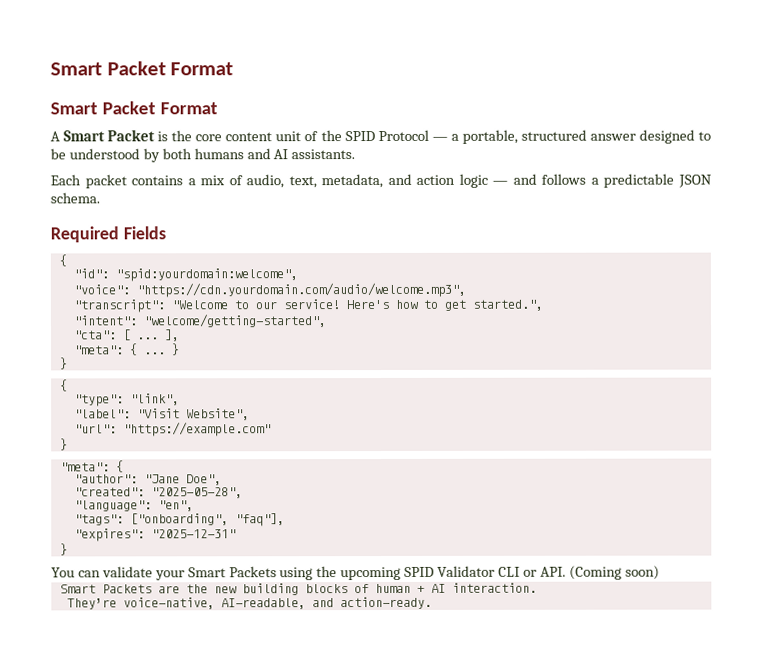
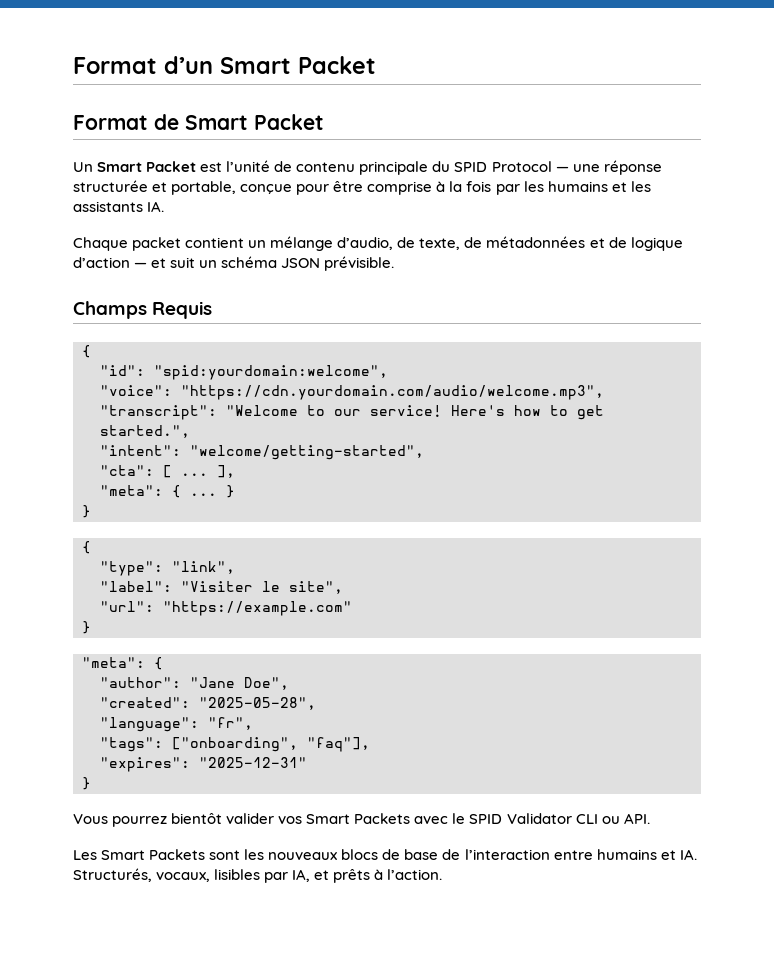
[50,61,234,76] [50,101,219,115] [50,129,711,144] [50,148,356,163] [50,173,713,189] [50,192,100,204] [50,226,166,243] Smart Packet Format // Smart Packet Format // A Smart Packet is the core content unit of the SPID Protocol — a portable, structured answer designed to be understood by both humans and AI assistants. // Each packet contains a mix of audio, text, metadata, and action logic — and follows a predictable JSON schema. // Required Fields -> [73,56,376,74] [73,114,324,130] [73,160,662,175] [73,180,651,195] [73,201,165,212] [73,236,683,251] [73,256,395,271] [73,301,213,319] Format d’un Smart Packet // Format de Smart Packet // Un Smart Packet est l’unité de contenu principale du SPID Protocol — une réponse structurée et portable, conçue pour être comprise à la fois par les humains et les assistants IA. // Chaque packet contient un mélange d’audio, de texte, de métadonnées et de logique d’action — et suit un schéma JSON prévisible. // Champs Requis
[136,408,250,421] "Visit Website", -> [181,581,343,594] "Visiter le site",
[157,500,194,512] "en", -> [208,717,253,730] "fr",
[51,566,402,581] You can validate your Smart Packets using the upcoming -> [73,813,466,827] Vous pourrez bientôt valider vos Smart Packets avec le
[522,569,537,577] or -> [601,816,620,824] ou
[568,565,660,580] [59,582,537,596] [66,596,432,610] (Coming soon) // Smart Packets are the new building blocks of human + AI interaction. // They’re voice-native, AI-readable, and action-ready. -> [73,849,697,860] [73,868,443,883] // Les Smart Packets sont les nouveaux blocs de base de l’interaction entre humains et IA. Structurés, vocaux, lisibles par IA, et prêts à l’action.

